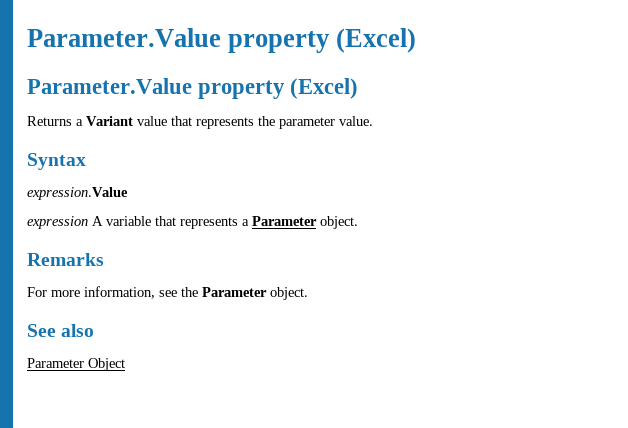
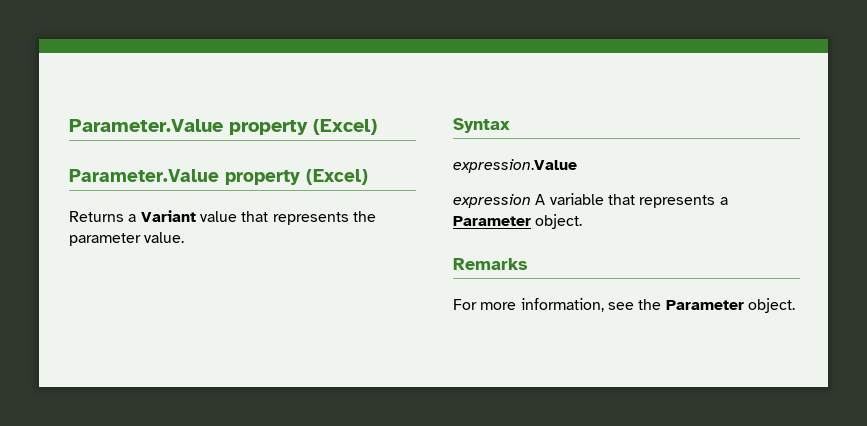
[27,324,95,337] [27,358,125,371] // See also // Parameter Object -> (795, 305) none

